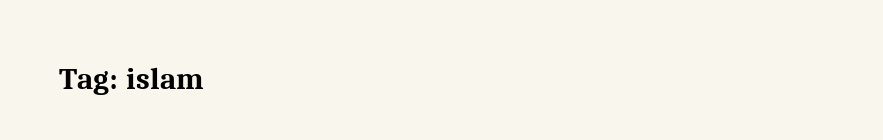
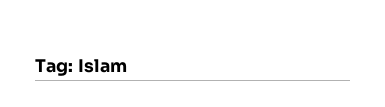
[126,67,205,89] islam -> [77,59,127,73] Islam

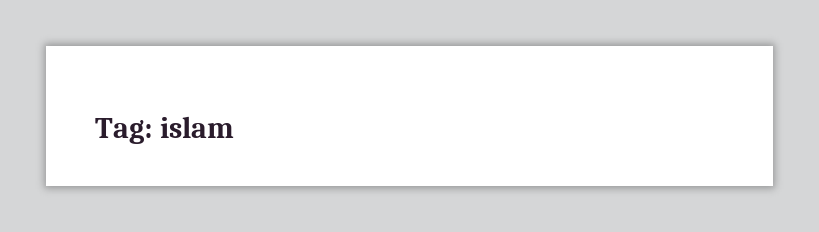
[77,59,127,73] Islam -> [160,116,235,138] islam

